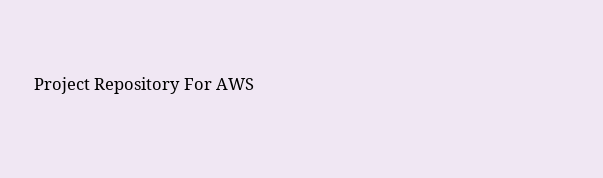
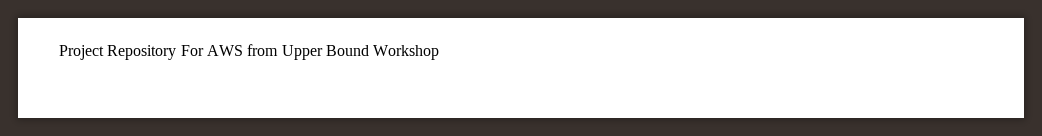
(255, 84) none -> [247,44,440,60] from Upper Bound Workshop

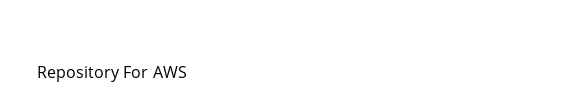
[59,45,104,60] Project -> (37, 74) none
[247,44,440,60] from Upper Bound Workshop -> (187, 72) none

